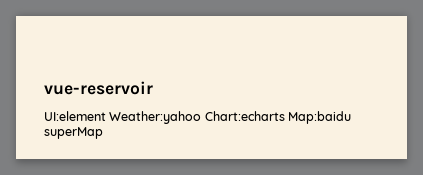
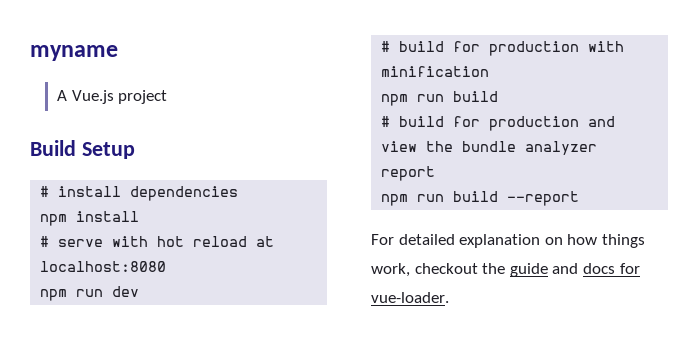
[44,81,153,95] [44,111,352,124] [44,127,103,139] vue-reservoir // UI:element Weather:yahoo Chart:echarts Map:baidu superMap -> [30,45,118,61] [57,90,168,104] [30,140,135,159] [40,186,239,201] [40,211,140,226] [40,236,275,247] [40,261,167,272] [40,286,140,301] [381,41,625,56] [381,66,490,77] [381,91,499,106] [381,116,616,131] [381,141,598,155] [381,166,436,181] [381,191,580,206] [371,234,645,248] [371,263,640,277] [371,292,449,303] myname // A Vue.js project // Build Setup // # install dependencies // npm install // # serve with hot reload at localhost:8080 // npm run dev // # build for production with minification // npm run build // # build for production and view the bundle analyzer report // npm run build --report // For detailed explanation on how things work, checkout the guide and docs for vue-loader.

